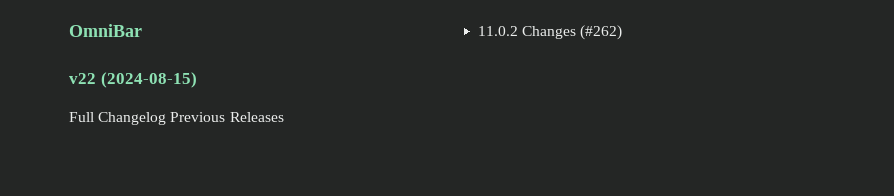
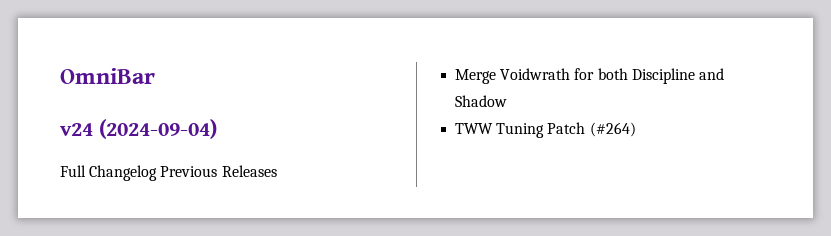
[69,72,197,88] v22 (2024-08-15) -> [60,119,217,139] v24 (2024-09-04)
[478,25,623,40] 11.0.2 Changes (#262) -> [455,68,724,84] [455,95,508,107] [455,122,636,138] Merge Voidwrath for both Discipline and Shadow // TWW Tuning Patch (#264)

